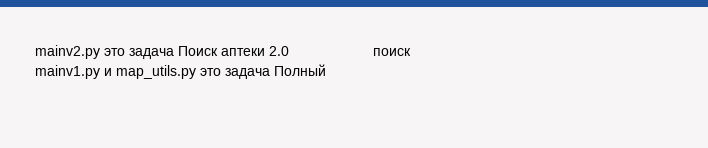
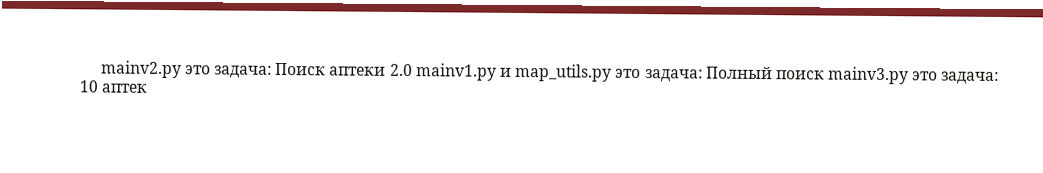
[129,48,174,59] задача -> [214,65,273,79] задача:
[225,68,270,79] задача -> [644,69,703,83] задача:
(411, 52) none -> [828,66,1000,86] [79,80,149,93] mainv3.py это задача: 10 аптек

